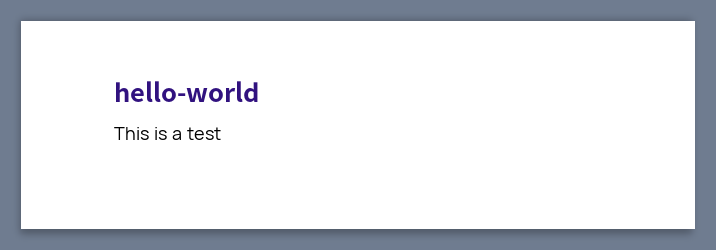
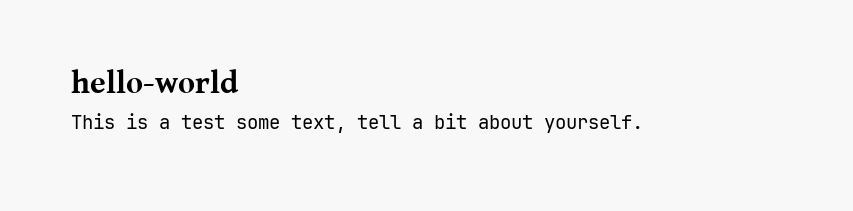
(221, 133) none -> [236,113,643,133] some text, tell a bit about yourself.

